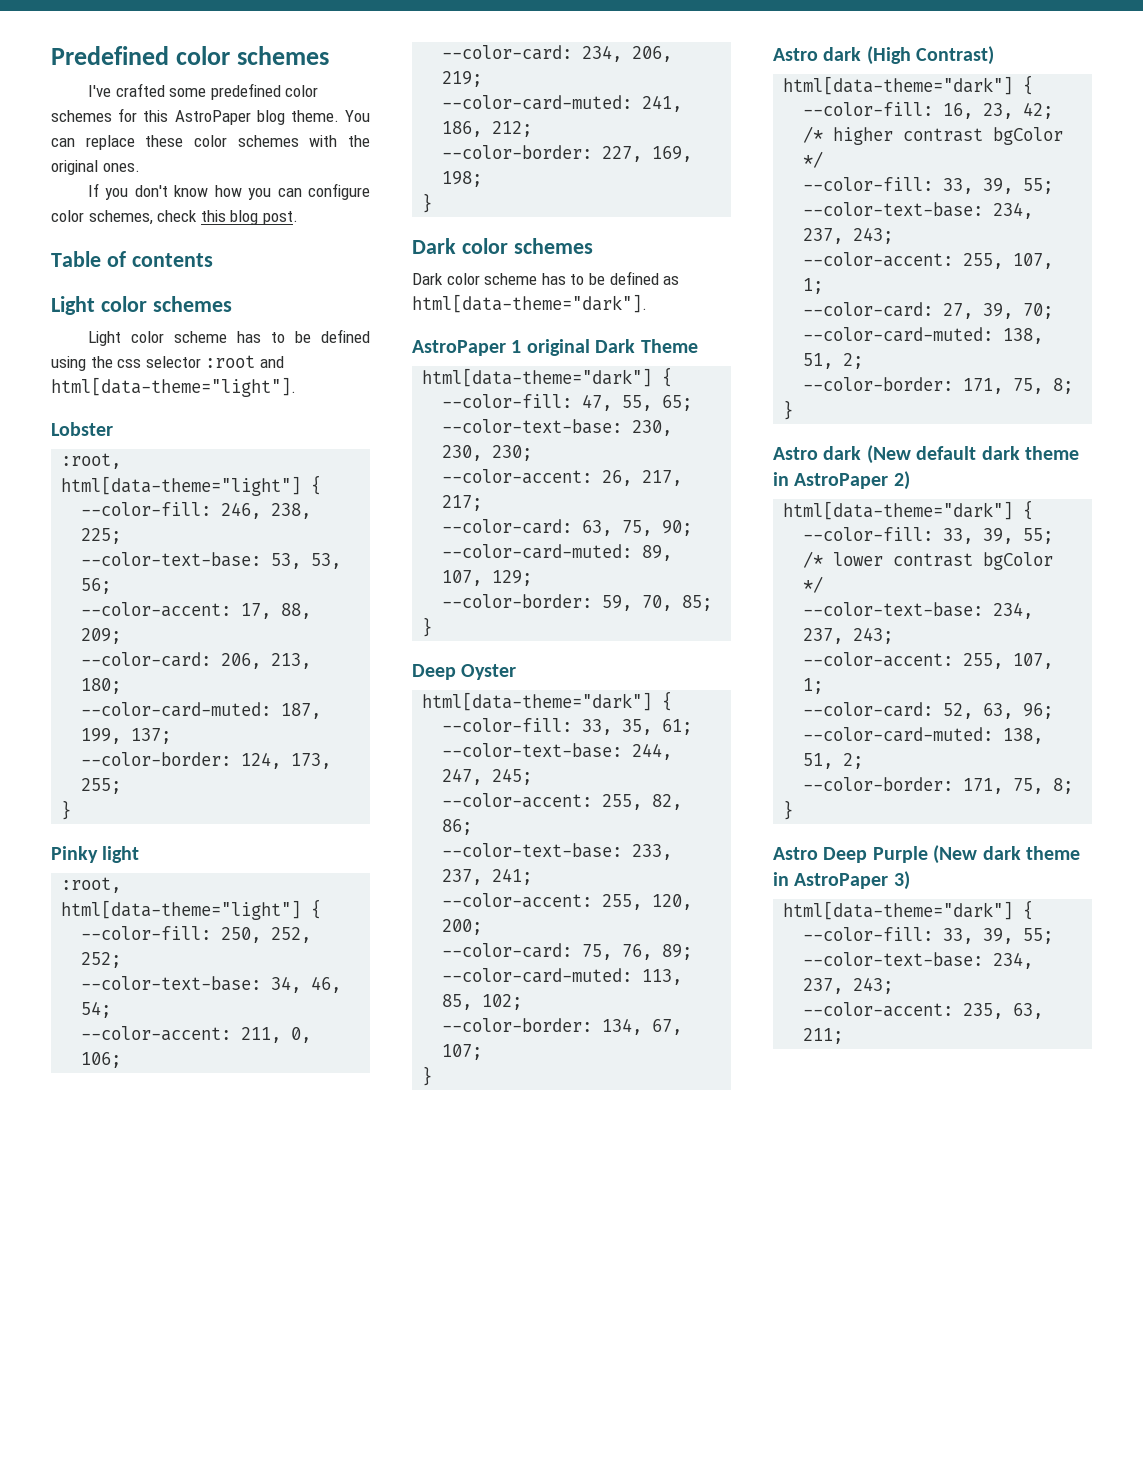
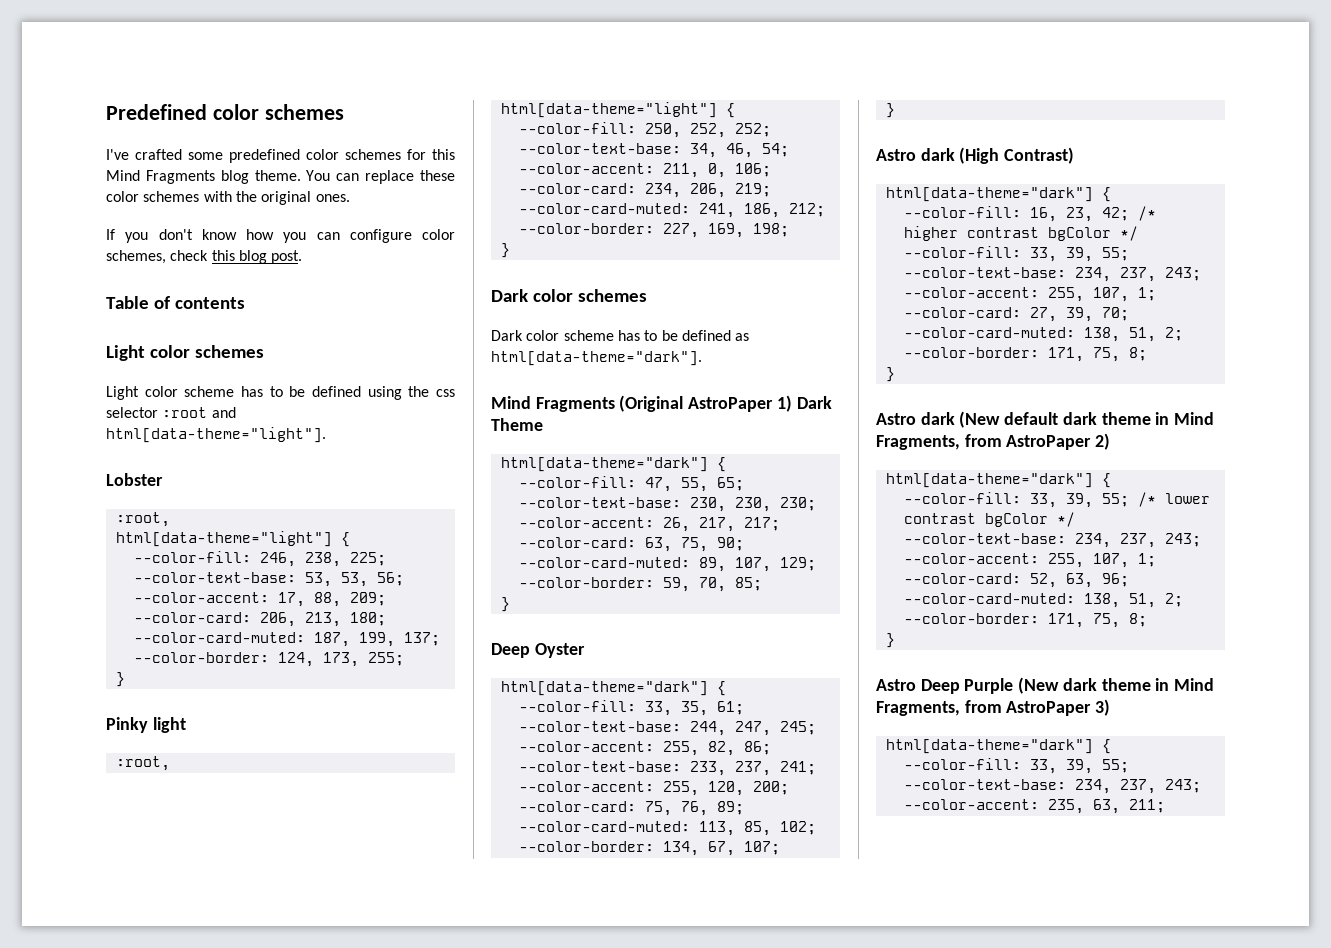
[174,110,251,125] AstroPaper -> [106,170,215,184] Mind Fragments
[412,339,590,356] AstroPaper 1 original -> [491,395,792,412] Mind Fragments (Original AstroPaper 1)
(789, 479) none -> [1174,412,1215,425] [876,434,1002,450] Mind Fragments, from
(789, 879) none -> [1174,678,1215,691] [876,700,1002,716] Mind Fragments, from

